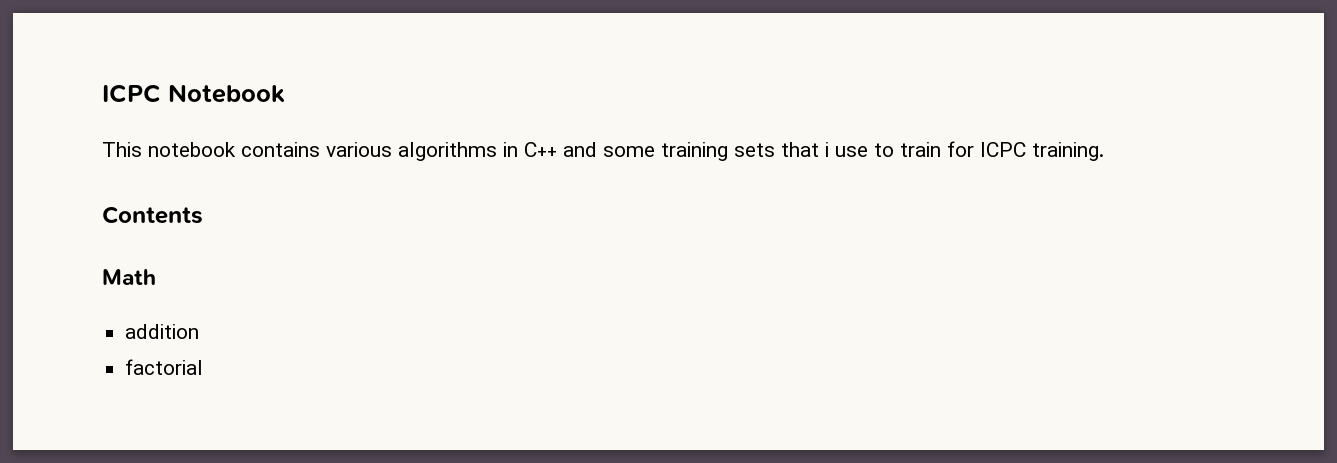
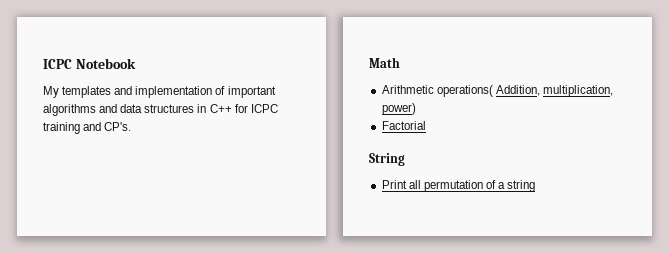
[102,141,1104,161] [102,206,203,224] [102,269,156,285] [125,324,200,339] [125,359,204,375] This notebook contains various algorithms in C++ and some training sets that i use to train for ICPC training. // Contents // Math // addition // factorial -> [43,86,276,98] [43,104,278,116] [43,122,132,134] [369,57,400,68] [381,85,613,97] [381,103,416,115] [381,121,426,130] [369,153,405,166] [381,180,536,192] My templates and implementation of important algorithms and data structures in C++ for ICPC training and CP's. // Math // Arithmetic operations( Addition, multiplication, power) // Factorial // String // Print all permutation of a string

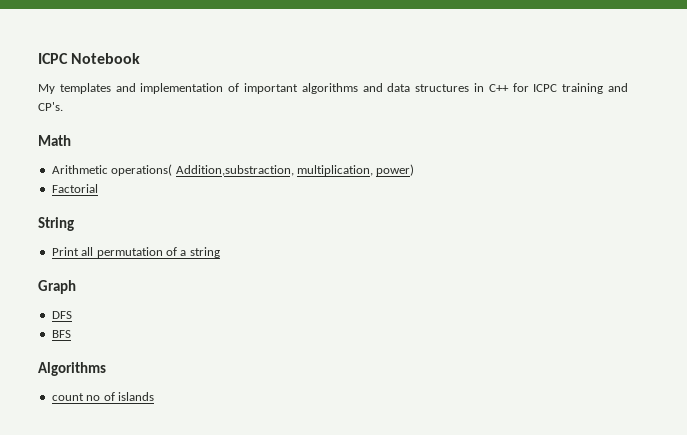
[495,85,540,96] Addition, -> [175,165,294,176] Addition,substraction,
(536, 186) none -> [38,280,76,294] [51,311,72,319] [51,330,71,338] [38,362,106,376] [51,392,154,401] // Graph // DFS // BFS // Algorithms // count no of islands

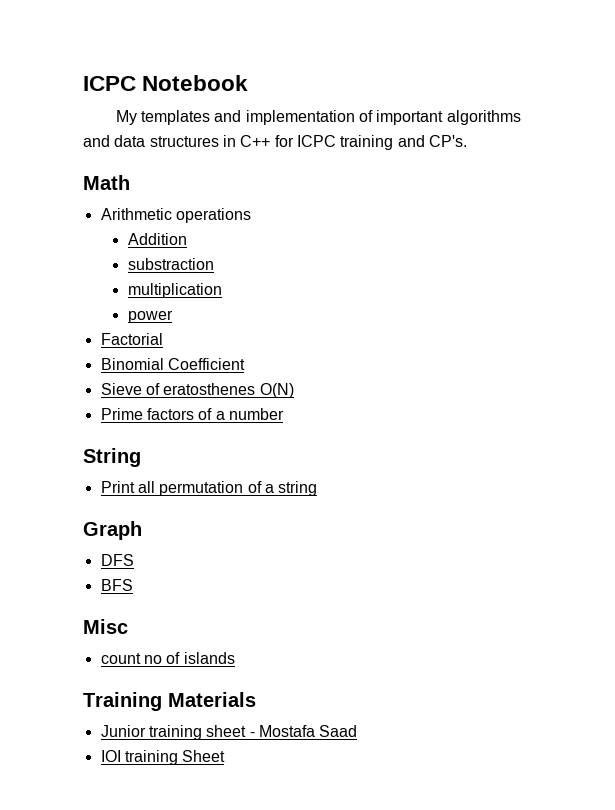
[111,164,415,176] [51,184,98,193] operations( Addition,substraction, multiplication, power) // Factorial -> [175,208,251,223] [127,233,187,245] [127,258,214,270] [127,283,222,298] [127,310,173,323] [100,333,163,345] [100,358,245,370] [100,383,294,398] [100,408,284,420] operations // Addition // substraction // multiplication // power // Factorial // Binomial Coefficient // Sieve of eratosthenes O(N) // Prime factors of a number
[38,362,106,376] Algorithms -> [83,619,128,634] Misc
(154, 396) none -> [83,692,256,711] [100,725,358,740] [100,750,226,765] // Training Materials // Junior training sheet - Mostafa Saad // IOI training Sheet

